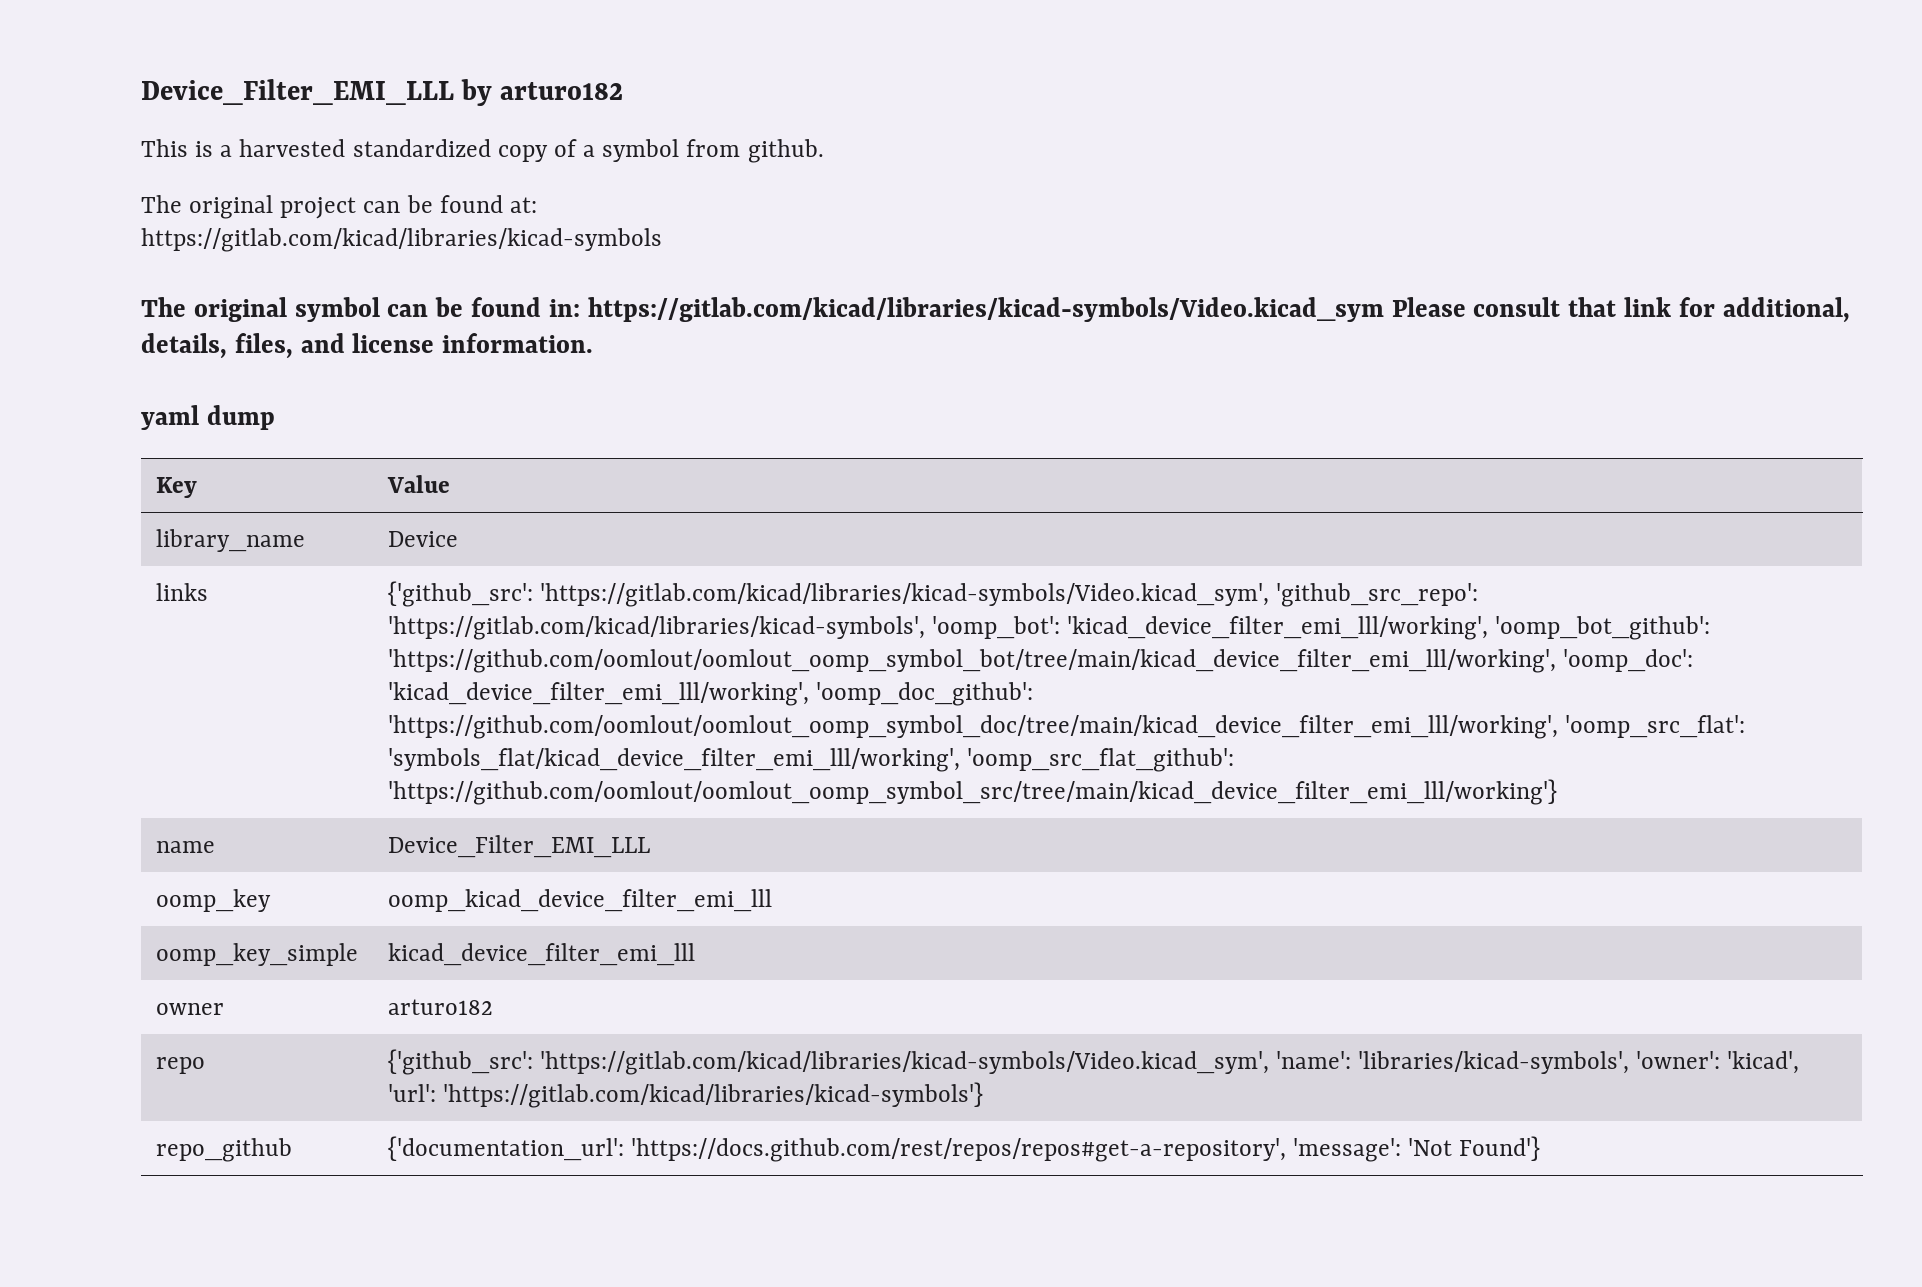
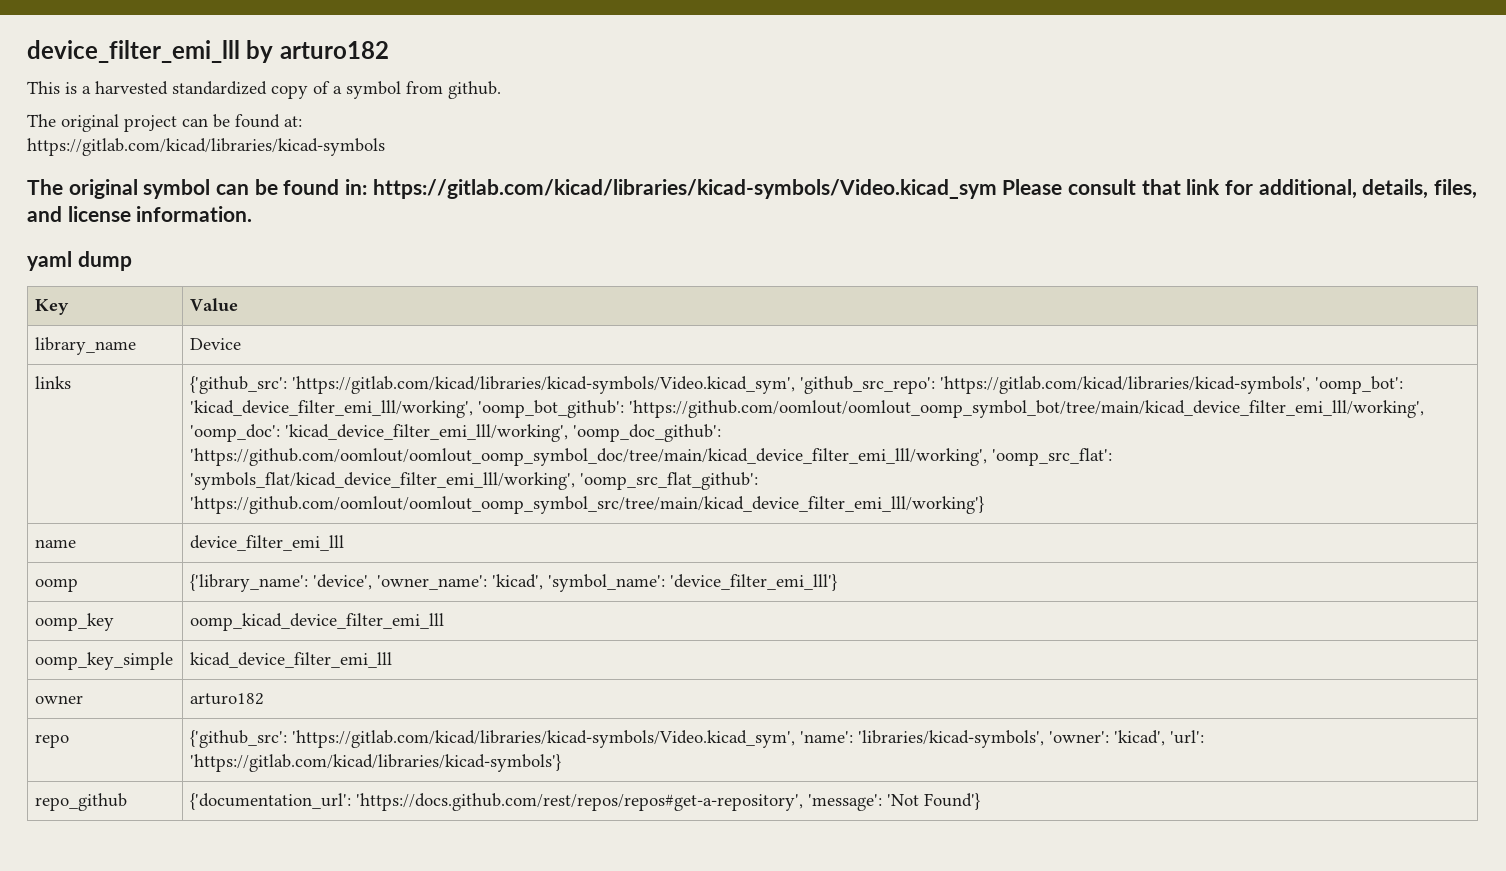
[141,79,454,105] Device_Filter_EMI_LLL -> [27,40,240,63] device_filter_emi_lll
[387,835,650,858] Device_Filter_EMI_LLL -> [190,535,345,551] [35,578,79,592] [190,574,838,592] device_filter_emi_lll // oomp | {'library_name': 'device', 'owner_name': 'kicad', 'symbol_name': 'device_filter_emi_lll'}

